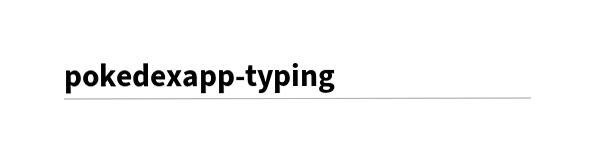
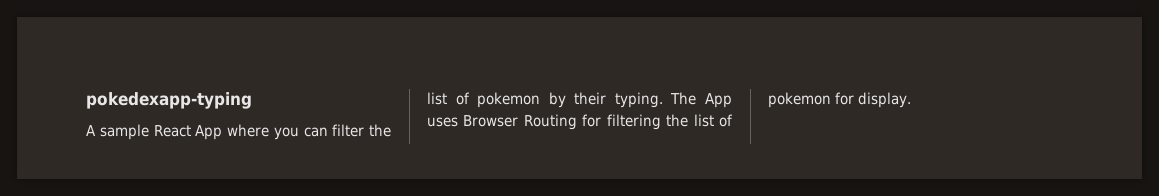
(336, 78) none -> [86,124,391,140] [427,92,732,108] [427,114,733,130] [768,92,911,108] // A sample React App where you can filter the list of pokemon by their typing. The App uses Browser Routing for filtering the list of pokemon for display.

